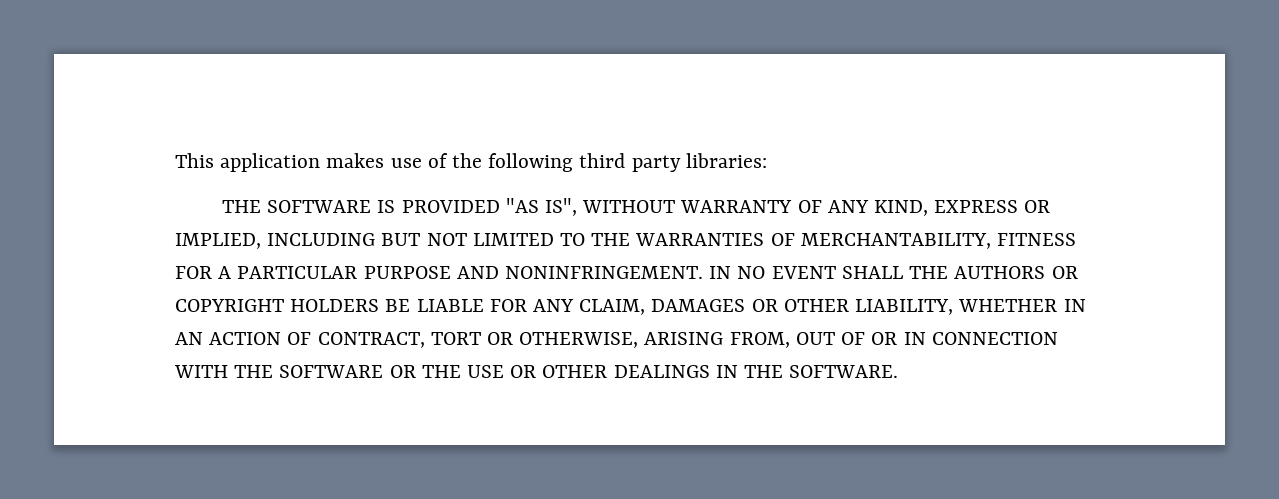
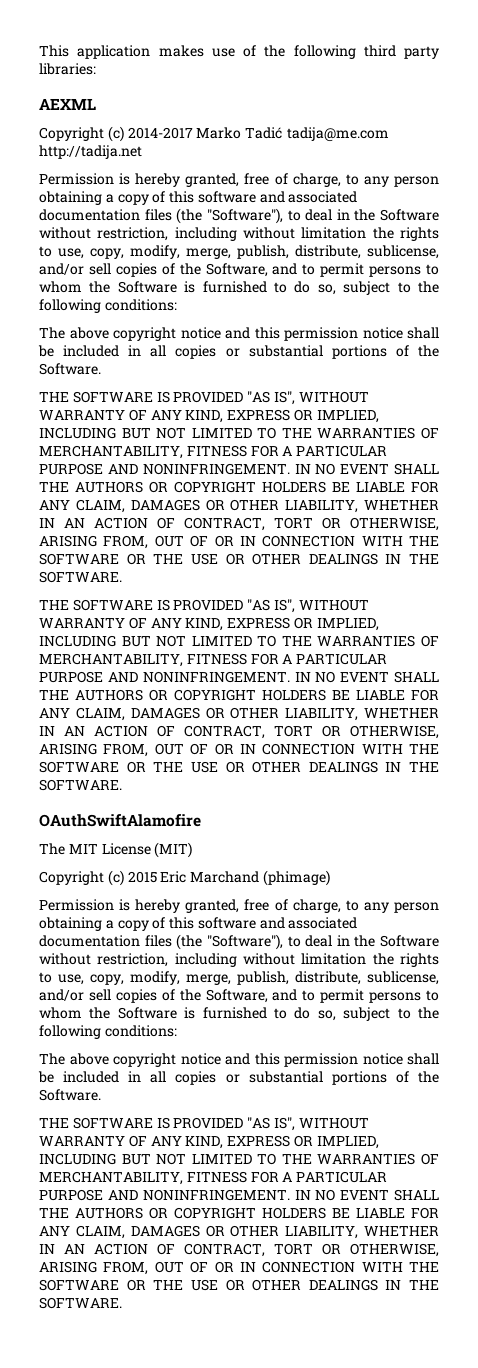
(767, 160) none -> [39,98,96,110] [39,126,389,142] [39,145,142,159] [39,173,439,187] [39,191,358,205] [39,208,439,224] [39,227,439,241] [39,245,439,259] [39,263,439,277] [39,281,439,295] [39,299,177,313] [39,327,439,341] [38,345,439,359] [39,363,101,375] // AEXML // Copyright (c) 2014-2017 Marko Tadić tadija@me.com http://tadija.net // Permission is hereby granted, free of charge, to any person obtaining a copy of this software and associated documentation files (the "Software"), to deal in the Software without restriction, including without limitation the rights to use, copy, modify, merge, publish, distribute, sublicense, and/or sell copies of the Software, and to permit persons to whom the Software is furnished to do so, subject to the following conditions: // The above copyright notice and this permission notice shall be included in all copies or substantial portions of the Software.
(899, 371) none -> [39,599,369,613] [39,617,379,631] [39,635,439,647] [39,653,388,667] [39,671,439,683] [39,689,439,701] [39,707,439,721] [39,725,439,739] [39,743,439,757] [39,761,439,773] [39,779,122,791] [39,814,201,827] [39,842,193,858] [39,870,330,886] [39,899,439,913] [39,917,358,931] [39,934,439,950] [39,953,439,967] [39,971,439,985] [39,989,439,1003] [39,1007,439,1021] [39,1025,177,1039] [39,1053,439,1067] [38,1071,439,1085] [39,1089,101,1101] [39,1117,369,1131] [39,1135,379,1149] [39,1153,439,1165] [39,1171,388,1185] [39,1189,439,1201] [39,1207,439,1219] [39,1225,439,1239] [39,1243,439,1257] [39,1261,439,1275] [39,1279,439,1291] [39,1297,122,1309] // THE SOFTWARE IS PROVIDED "AS IS", WITHOUT WARRANTY OF ANY KIND, EXPRESS OR IMPLIED, INCLUDING BUT NOT LIMITED TO THE WARRANTIES OF MERCHANTABILITY, FITNESS FOR A PARTICULAR PURPOSE AND NONINFRINGEMENT. IN NO EVENT SHALL THE AUTHORS OR COPYRIGHT HOLDERS BE LIABLE FOR ANY CLAIM, DAMAGES OR OTHER LIABILITY, WHETHER IN AN ACTION OF CONTRACT, TORT OR OTHERWISE, ARISING FROM, OUT OF OR IN CONNECTION WITH THE SOFTWARE OR THE USE OR OTHER DEALINGS IN THE SOFTWARE. // OAuthSwiftAlamofire // The MIT License (MIT) // Copyright (c) 2015 Eric Marchand (phimage) // Permission is hereby granted, free of charge, to any person obtaining a copy of this software and associated documentation files (the "Software"), to deal in the Software without restriction, including without limitation the rights to use, copy, modify, merge, publish, distribute, sublicense, and/or sell copies of the Software, and to permit persons to whom the Software is furnished to do so, subject to the following conditions: // The above copyright notice and this permission notice shall be included in all copies or substantial portions of the Software. // THE SOFTWARE IS PROVIDED "AS IS", WITHOUT WARRANTY OF ANY KIND, EXPRESS OR IMPLIED, INCLUDING BUT NOT LIMITED TO THE WARRANTIES OF MERCHANTABILITY, FITNESS FOR A PARTICULAR PURPOSE AND NONINFRINGEMENT. IN NO EVENT SHALL THE AUTHORS OR COPYRIGHT HOLDERS BE LIABLE FOR ANY CLAIM, DAMAGES OR OTHER LIABILITY, WHETHER IN AN ACTION OF CONTRACT, TORT OR OTHERWISE, ARISING FROM, OUT OF OR IN CONNECTION WITH THE SOFTWARE OR THE USE OR OTHER DEALINGS IN THE SOFTWARE.

